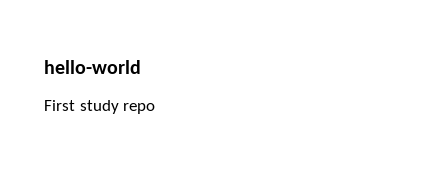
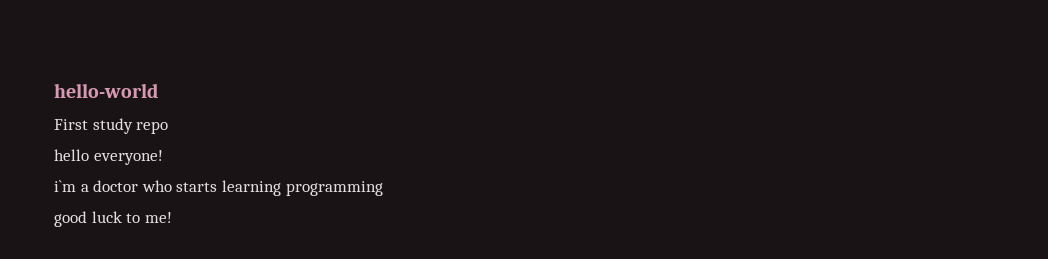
(156, 108) none -> [54,149,163,165] [54,180,383,196] [54,211,172,227] // hello everyone! // i`m a doctor who starts learning programming // good luck to me!

